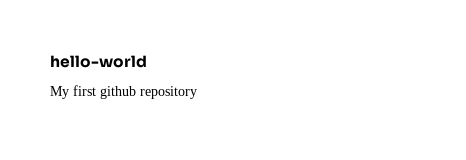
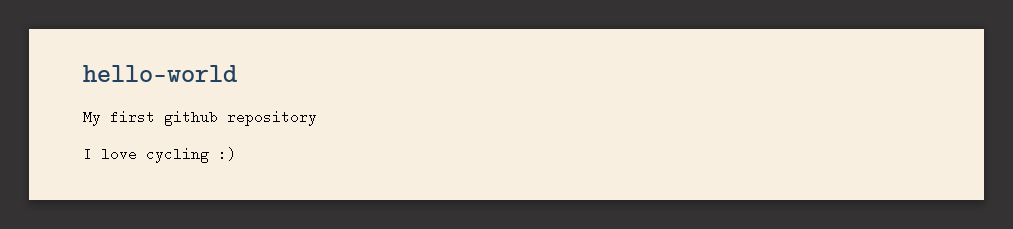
(197, 92) none -> [83,147,236,163] // I love cycling :)

